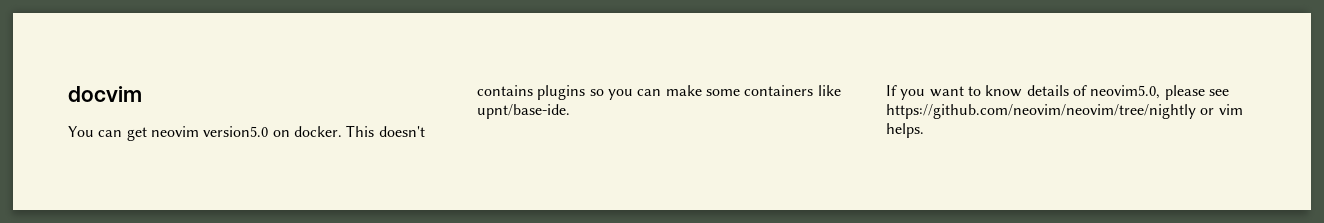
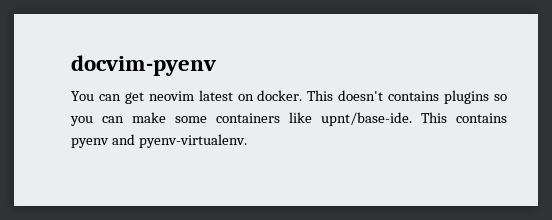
[68,86,142,102] docvim -> [71,55,216,76] docvim-pyenv
[203,126,269,137] version5.0 -> [198,90,233,101] latest
[886,85,1229,100] [886,104,1243,119] [886,123,924,138] // If you want to know details of neovim5.0, please see https://github.com/neovim/neovim/tree/nightly or vim helps. -> [421,112,507,123] [71,134,247,148] This contains pyenv and pyenv-virtualenv.

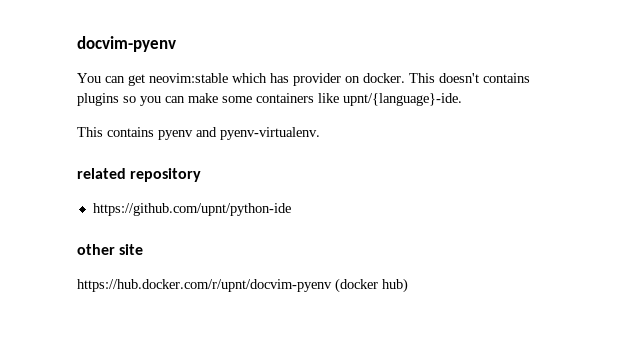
[148,90,233,101] neovim latest -> [149,73,341,86] neovim:stable which has provider
[321,112,412,126] upnt/base-ide. -> [343,93,462,106] upnt/{language}-ide. //
(247, 141) none -> [77,168,202,182] [92,203,291,216] [77,244,144,255] [77,278,408,293] // related repository // https://github.com/upnt/python-ide // other site // https://hub.docker.com/r/upnt/docvim-pyenv (docker hub)

